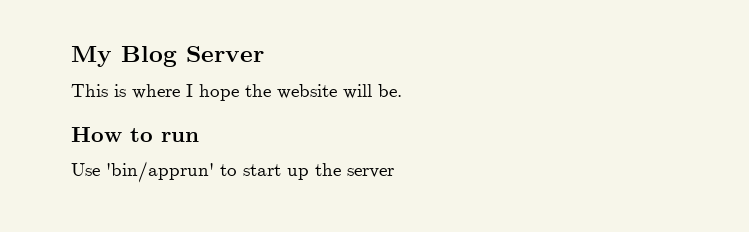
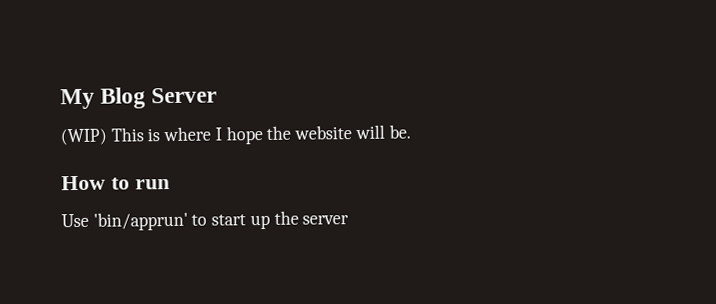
(264, 54) none -> [60,128,107,146] (WIP)

